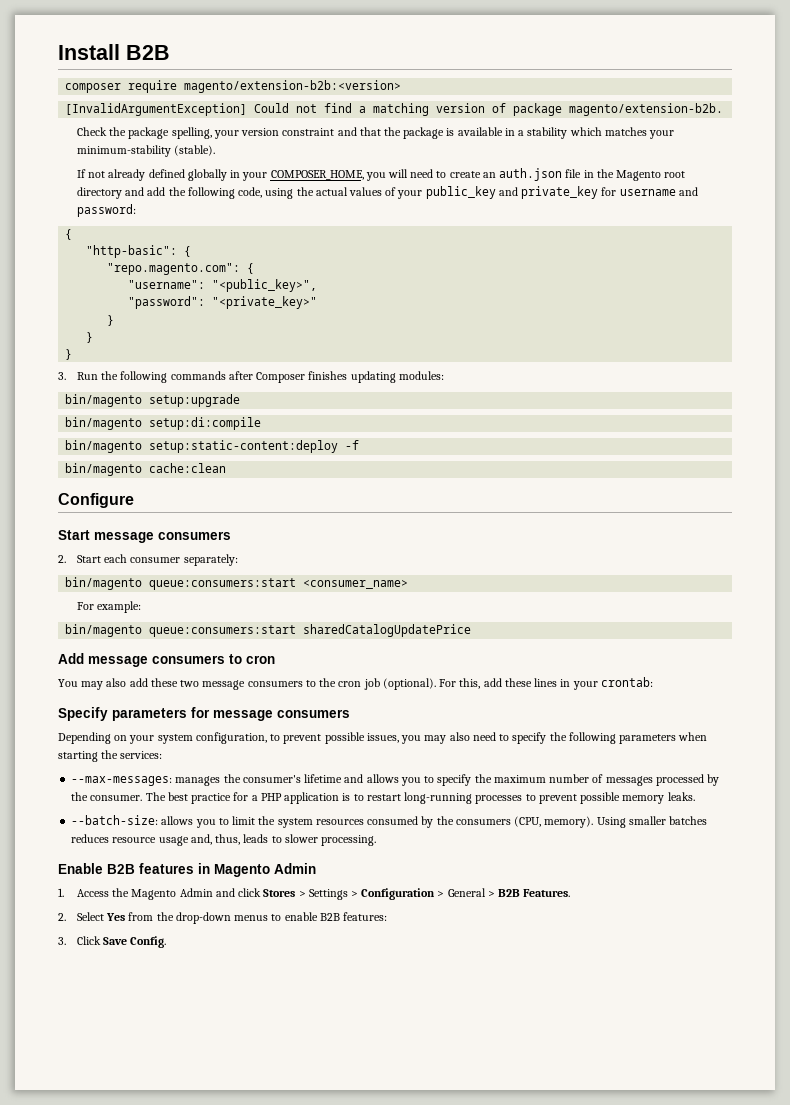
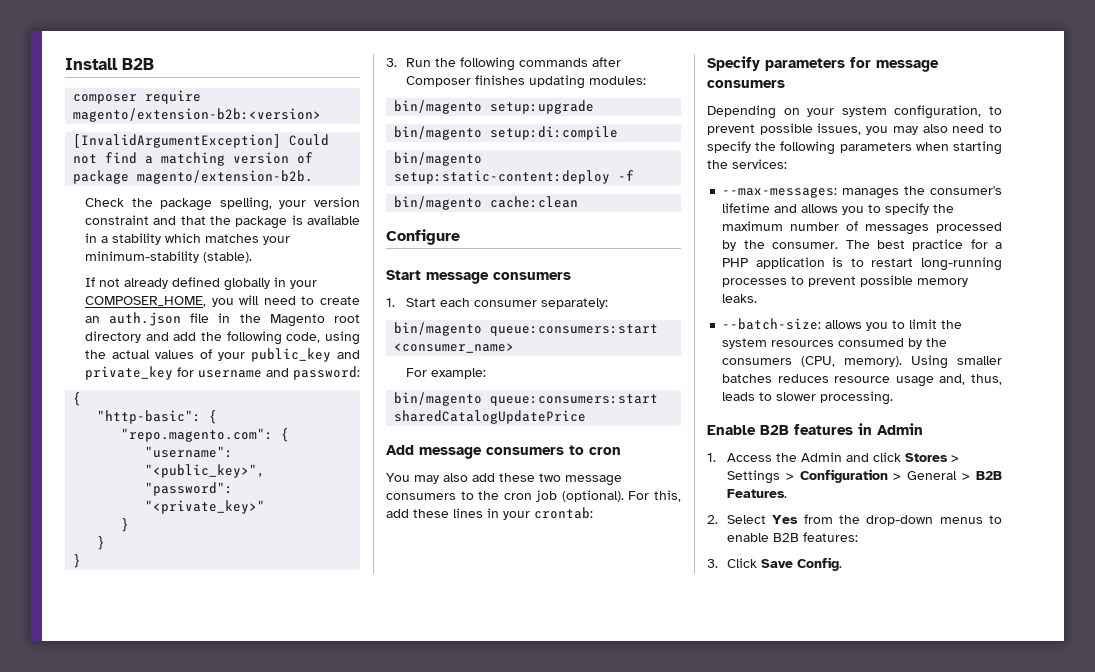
[58,555,66,563] 2. -> [386,298,395,307] 1.
[214,864,270,877] Magento -> (872, 429) none
[131,889,177,900] Magento -> (797, 457) none

